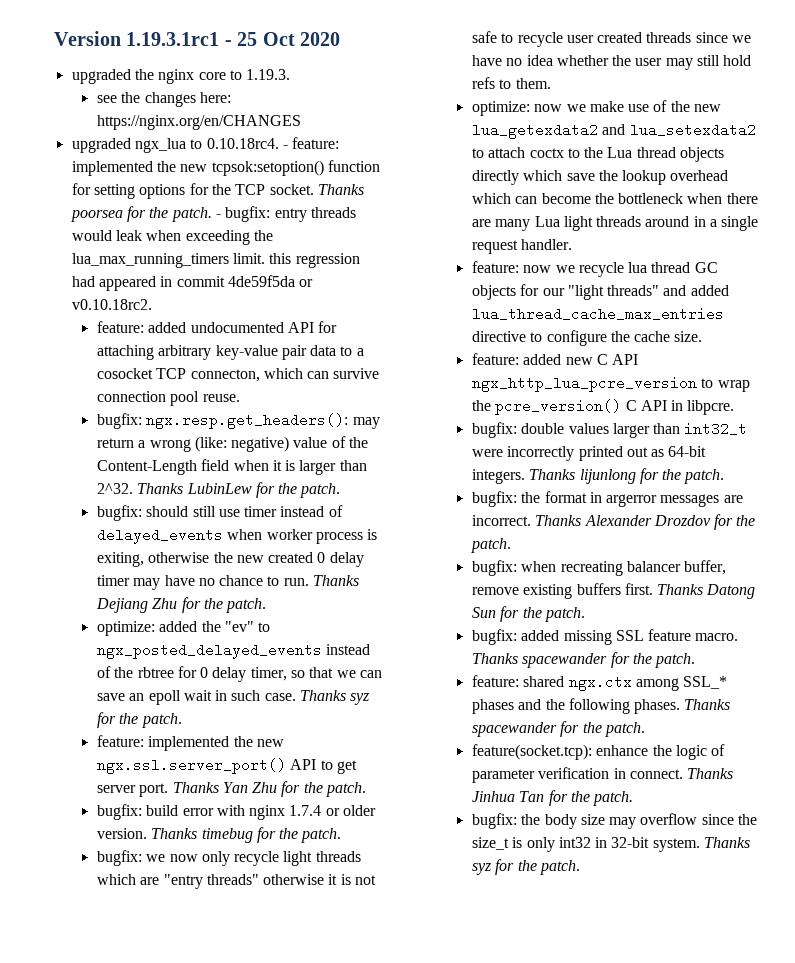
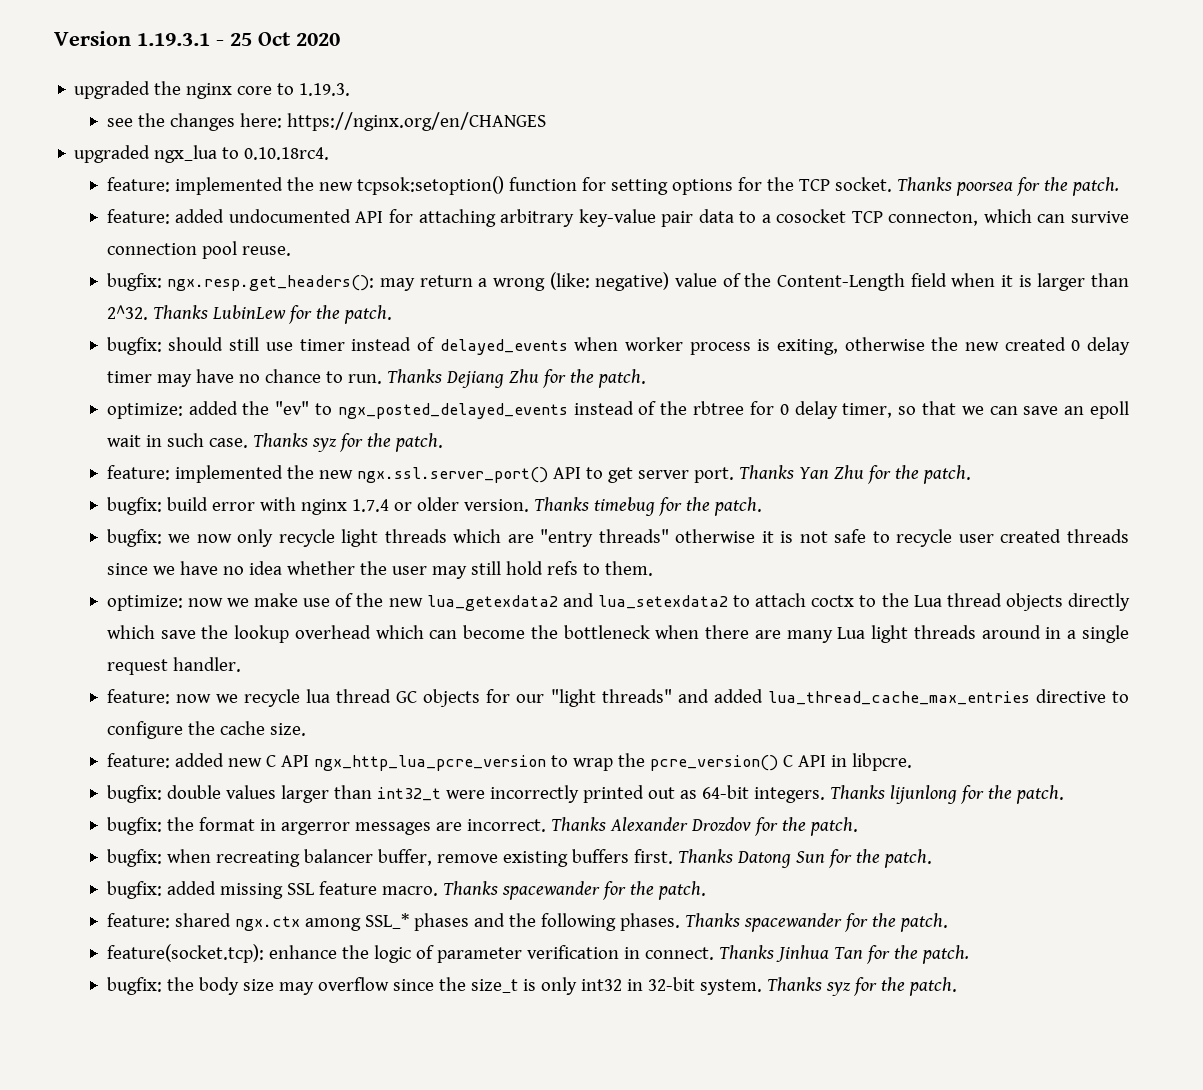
[126,32,220,46] 1.19.3.1rc1 -> [137,33,210,46] 1.19.3.1
[282,145,288,149] - -> (330, 153) //
[215,206,356,222] [71,230,273,245] [71,253,360,268] [71,275,314,291] [71,299,152,310] - bugfix: entry threads would leak when exceeding the lua_max_running_timers limit. this regression had appeared in commit 4de59f5da or v0.10.18rc2. -> (1119, 186) none

